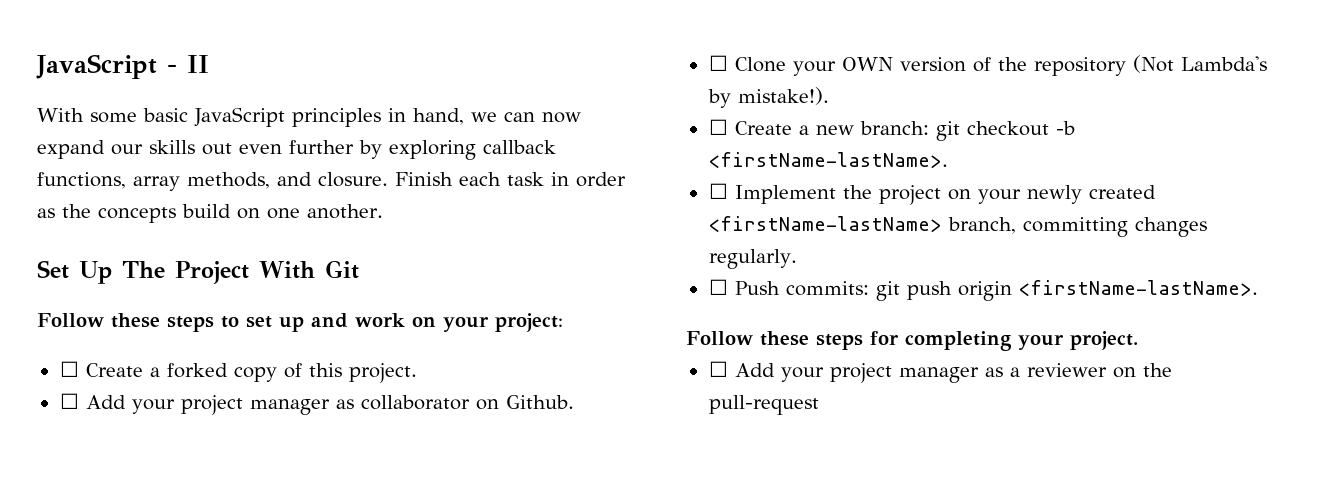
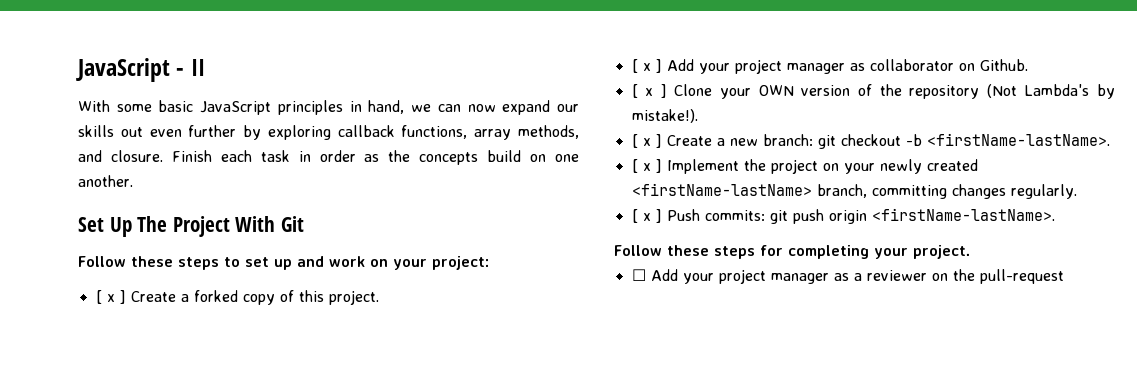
[59,361,79,377] ☐ -> [95,290,126,304] [ x ]
[59,393,79,409] ☐ -> [631,59,662,73] [ x ]
[708,55,728,71] ☐ -> [631,84,667,98] [ x ]
[708,119,728,135] ☐ -> [631,134,662,148] [ x ]
[708,183,728,199] ☐ -> [631,159,662,173] [ x ]
[708,279,728,295] ☐ -> [631,209,662,223] [ x ]

